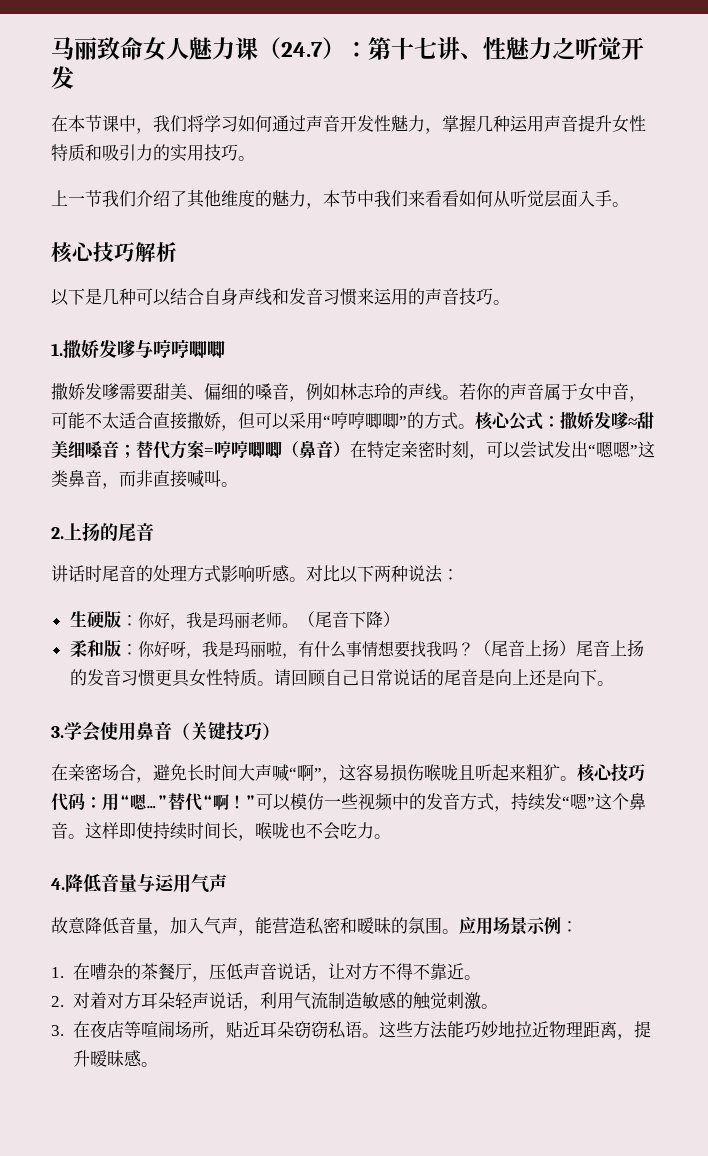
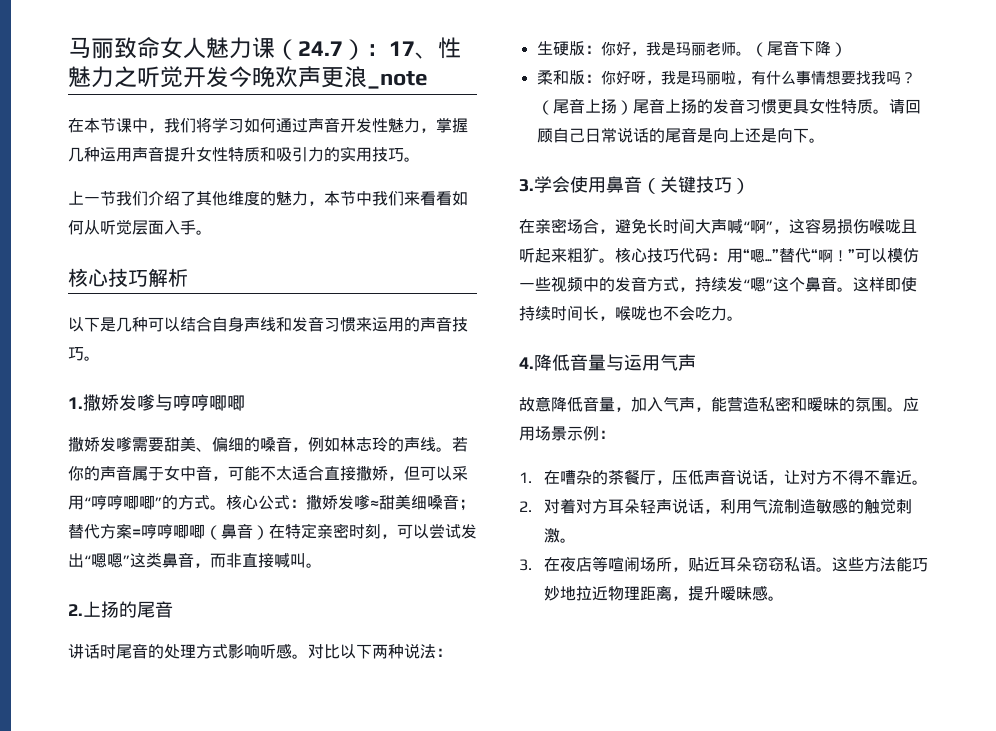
[368,37,460,60] 第十七讲 -> [389,41,415,56] 17
(74, 77) none -> [229,66,428,89] 今晚欢声更浪_note

